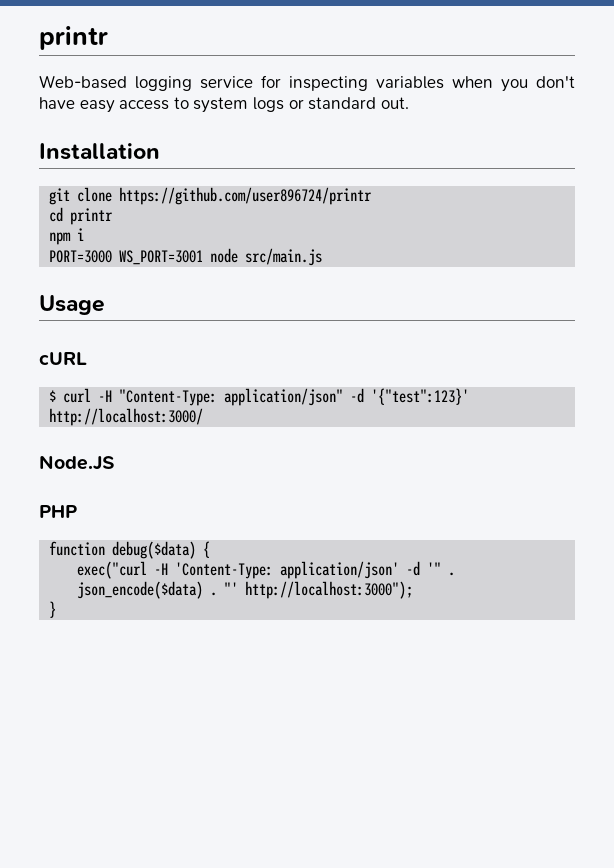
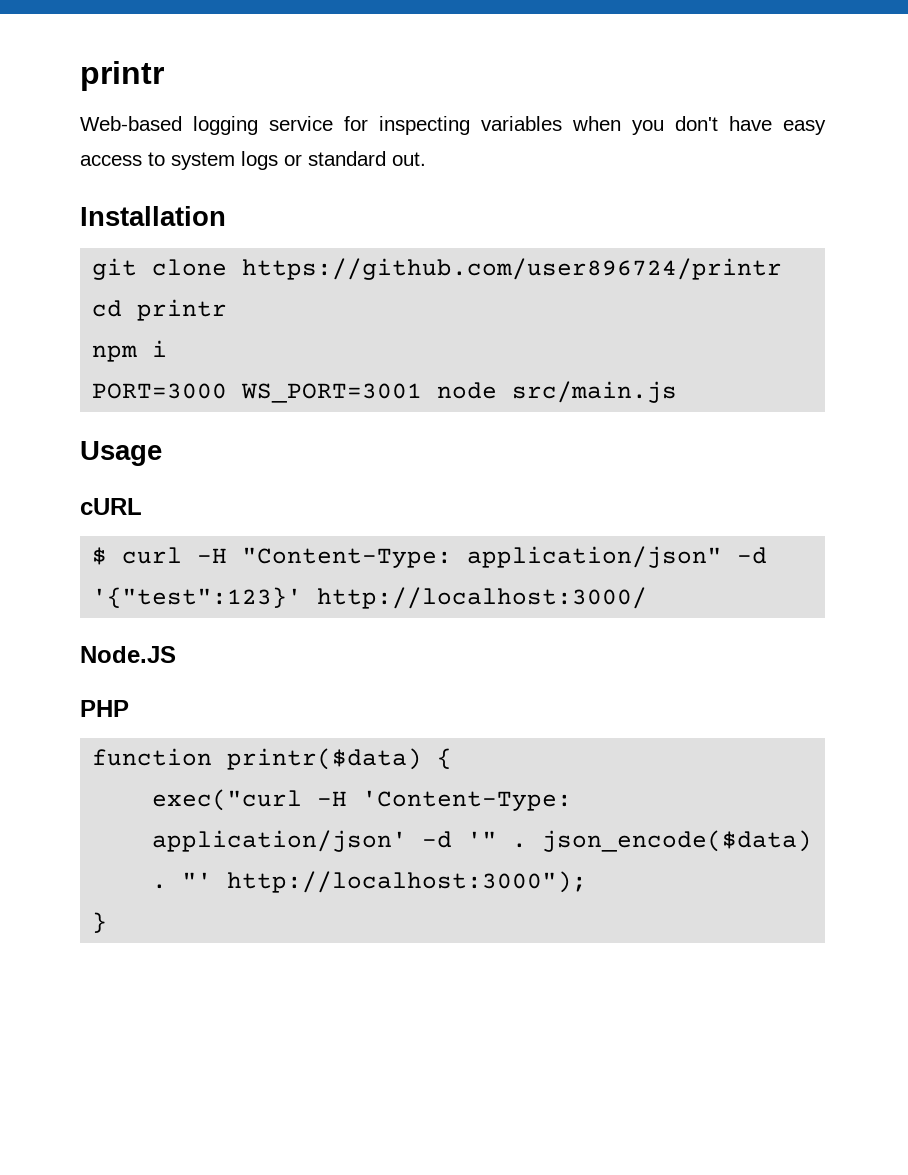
[112,541,197,559] debug($data) -> [227,748,423,770] printr($data)

